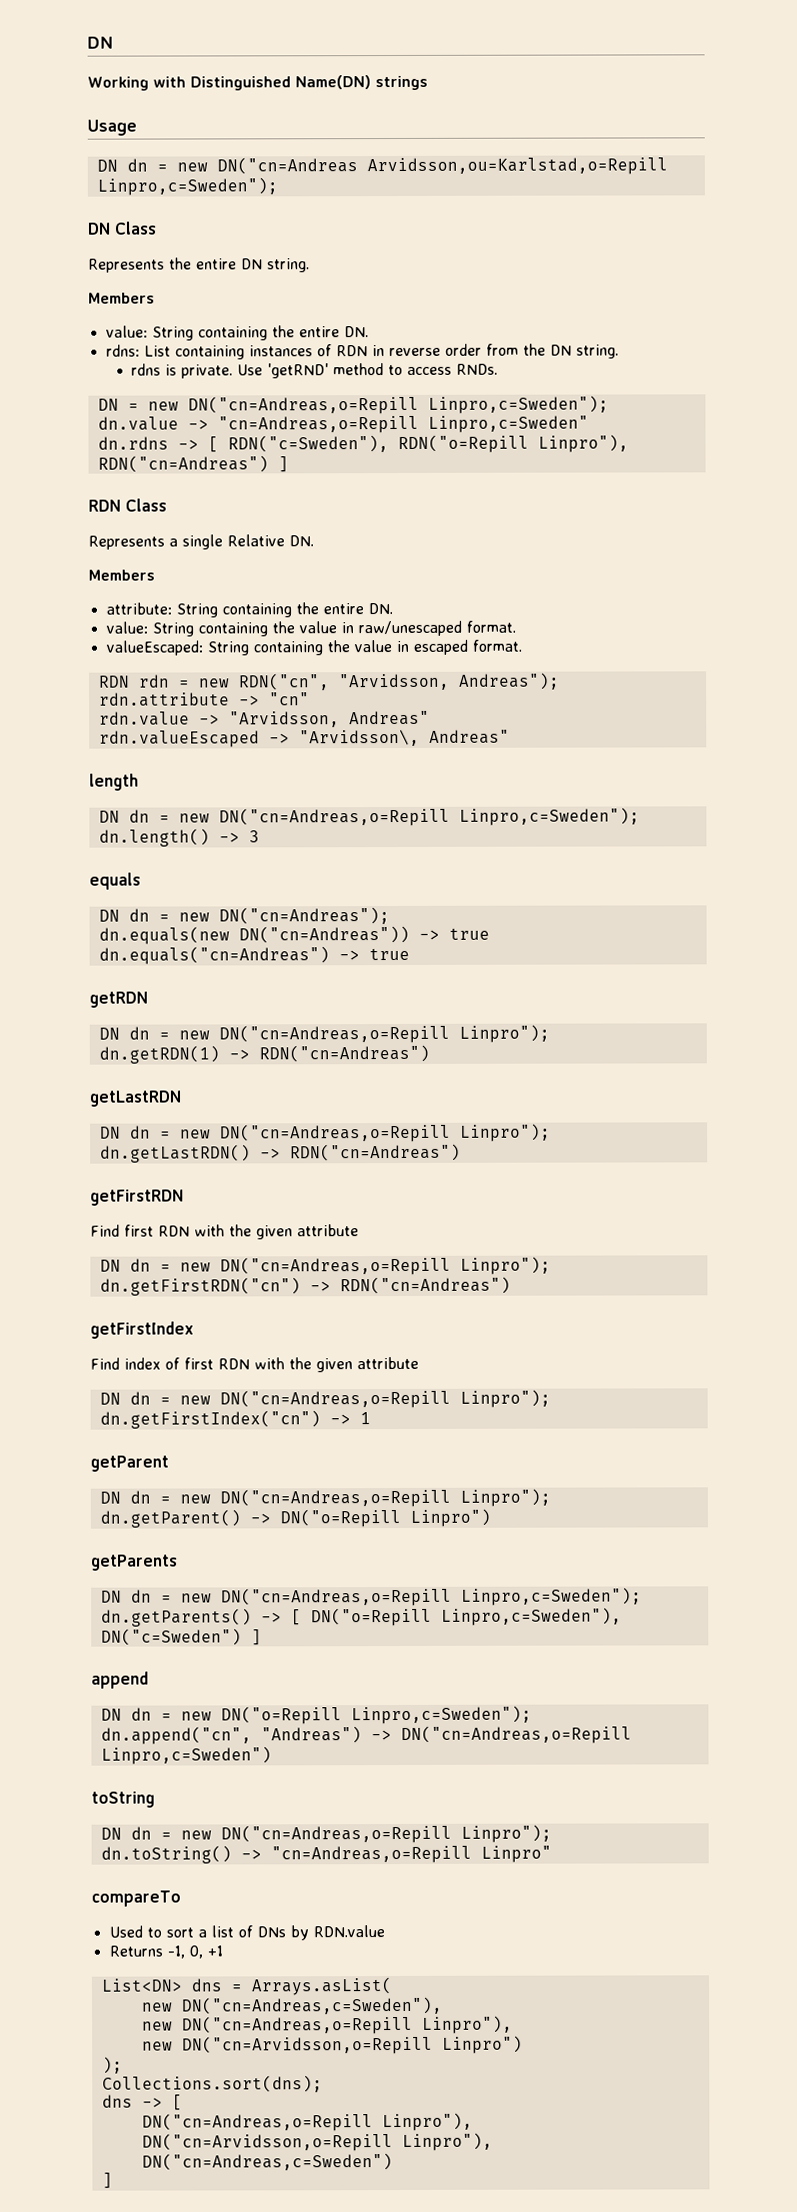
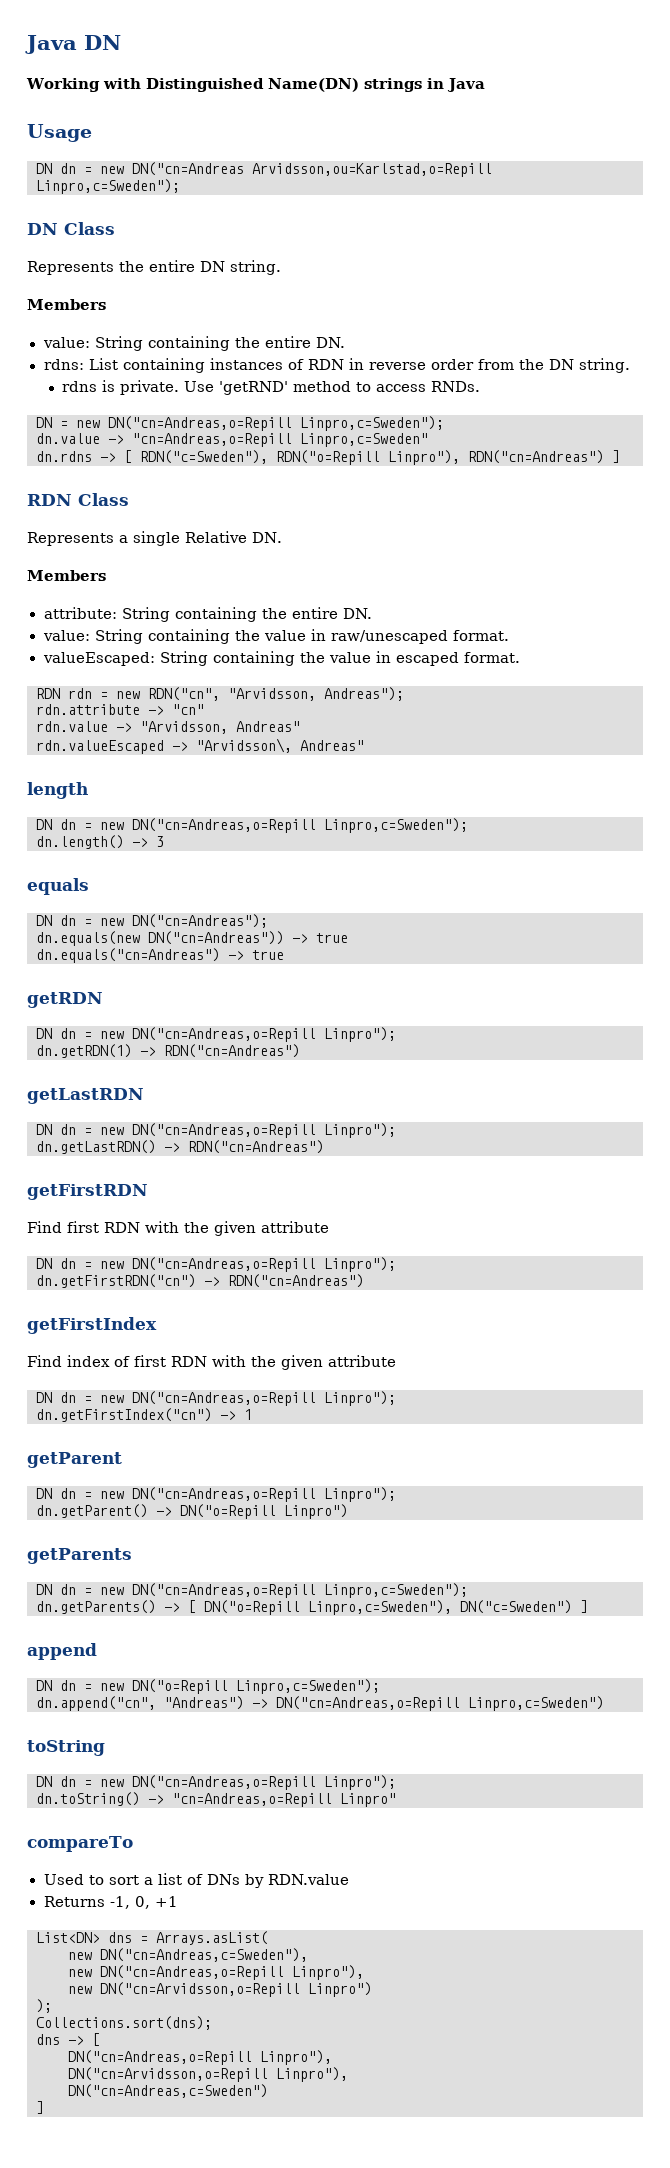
(87, 42) none -> [25,35,77,54] Java
(428, 83) none -> [426,78,485,92] in Java

